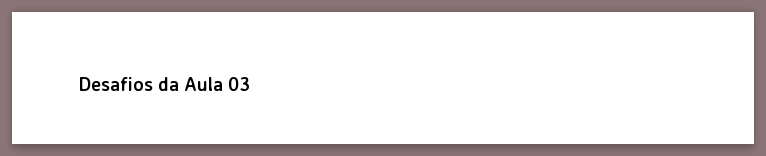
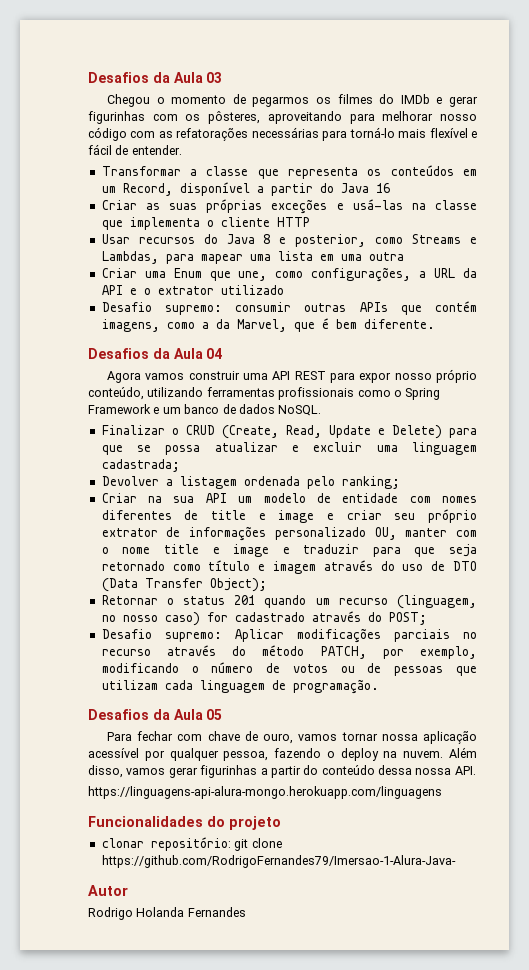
(251, 84) none -> [107,94,478,107] [88,111,477,124] [88,127,478,141] [88,144,182,155] [101,165,477,179] [101,182,390,196] [101,199,477,214] [101,217,310,230] [101,234,477,247] [101,251,404,264] [101,267,478,282] [101,285,284,295] [101,301,477,315] [101,318,435,332] [88,348,223,359] [107,369,477,383] [88,387,441,400] [88,404,322,416] [101,425,477,439] [101,442,477,455] [101,459,180,472] [101,476,400,489] [101,493,477,503] [101,509,477,523] [101,526,477,541] [101,544,477,557] [101,560,477,574] [101,578,267,592] [101,595,477,609] [101,611,427,626] [101,628,478,643] [101,645,477,659] [101,662,477,676] [101,679,379,694] [88,709,223,720] [107,731,477,744] [88,747,477,761] [88,765,476,778] [88,786,442,799] [88,816,281,830] [101,837,282,851] [101,855,456,868] [88,885,128,896] [88,907,246,920] // Chegou o momento de pegarmos os filmes do IMDb e gerar figurinhas com os pôsteres, aproveitando para melhorar nosso código com as refatorações necessárias para torná-lo mais flexível e fácil de entender. // Transformar a classe que representa os conteúdos em um Record, disponível a partir do Java 16 // Criar as suas próprias exceções e usá-las na classe que implementa o cliente HTTP // Usar recursos do Java 8 e posterior, como Streams e Lambdas, para mapear uma lista em uma outra // Criar uma Enum que une, como configurações, a URL da API e o extrator utilizado // Desafio supremo: consumir outras APIs que contém imagens, como a da Marvel, que é bem diferente. // Desafios da Aula 04 // Agora vamos construir uma API REST para expor nosso próprio conteúdo, utilizando ferramentas profissionais como o Spring Framework e um banco de dados NoSQL. // Finalizar o CRUD (Create, Read, Update e Delete) para que se possa atualizar e excluir uma linguagem cadastrada; // Devolver a listagem ordenada pelo ranking; // Criar na sua API um modelo de entidade com nomes diferentes de title e image e criar seu próprio extrator de informações personalizado OU, manter com o nome title e image e traduzir para que seja retornado como título e imagem através do uso de DTO (Data Transfer Object); // Retornar o status 201 quando um recurso (linguagem, no nosso caso) for cadastrado através do POST; // Desafio supremo: Aplicar modificações parciais no recurso através do método PATCH, por exemplo, modificando o número de votos ou de pessoas que utilizam cada linguagem de programação. // Desafios da Aula 05 // Para fechar com chave de ouro, vamos tornar nossa aplicação acessível por qualquer pessoa, fazendo o deploy na nuvem. Além disso, vamos gerar figurinhas a partir do conteúdo dessa nossa API. // https://linguagens-api-alura-mongo.herokuapp.com/linguagens // Funcionalidades do projeto // clonar repositório: git clone https://github.com/RodrigoFernandes79/Imersao-1-Alura-Java- // Autor // Rodrigo Holanda Fernandes

